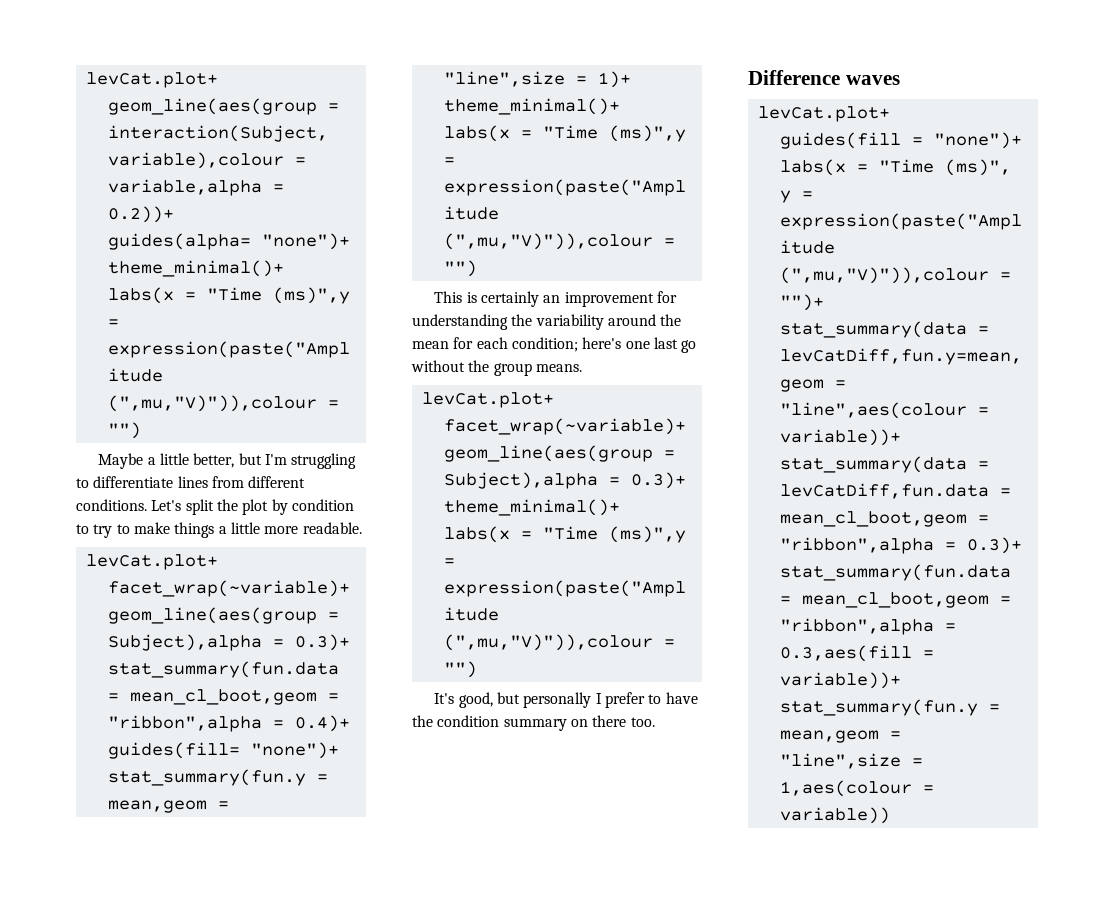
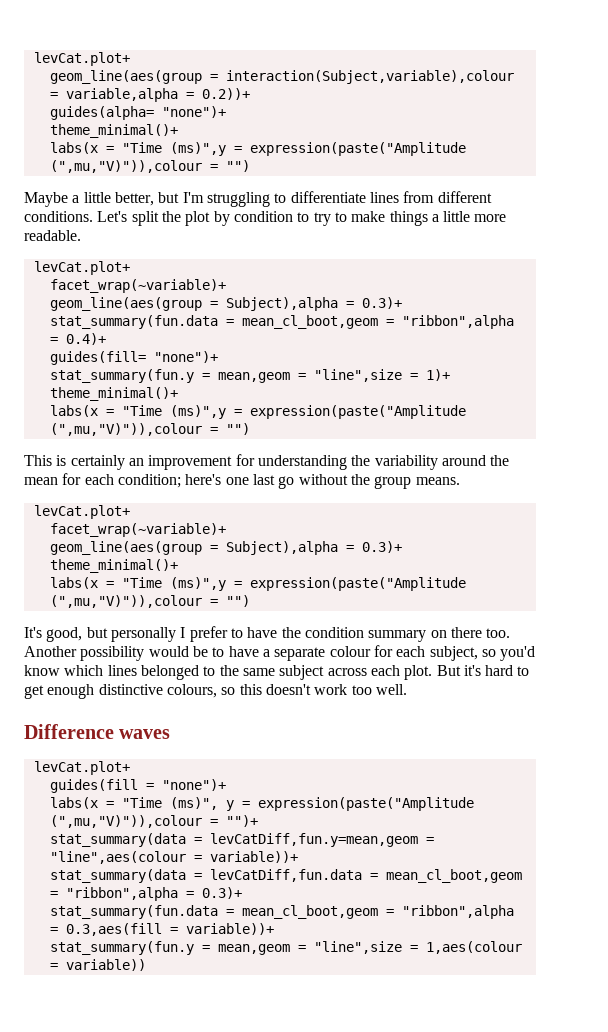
(655, 722) none -> [24,645,536,661] [24,665,530,680] [24,684,407,699] Another possibility would be to have a separate colour for each subject, so you'd know which lines belonged to the same subject across each plot. But it's hard to get enough distinctive colours, so this doesn't work too well.

